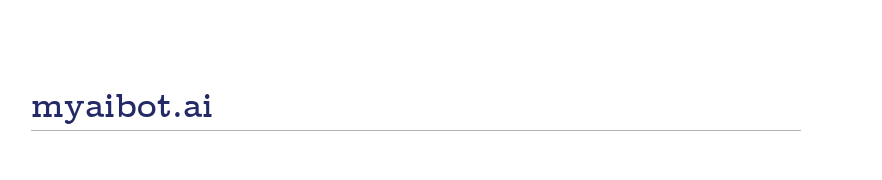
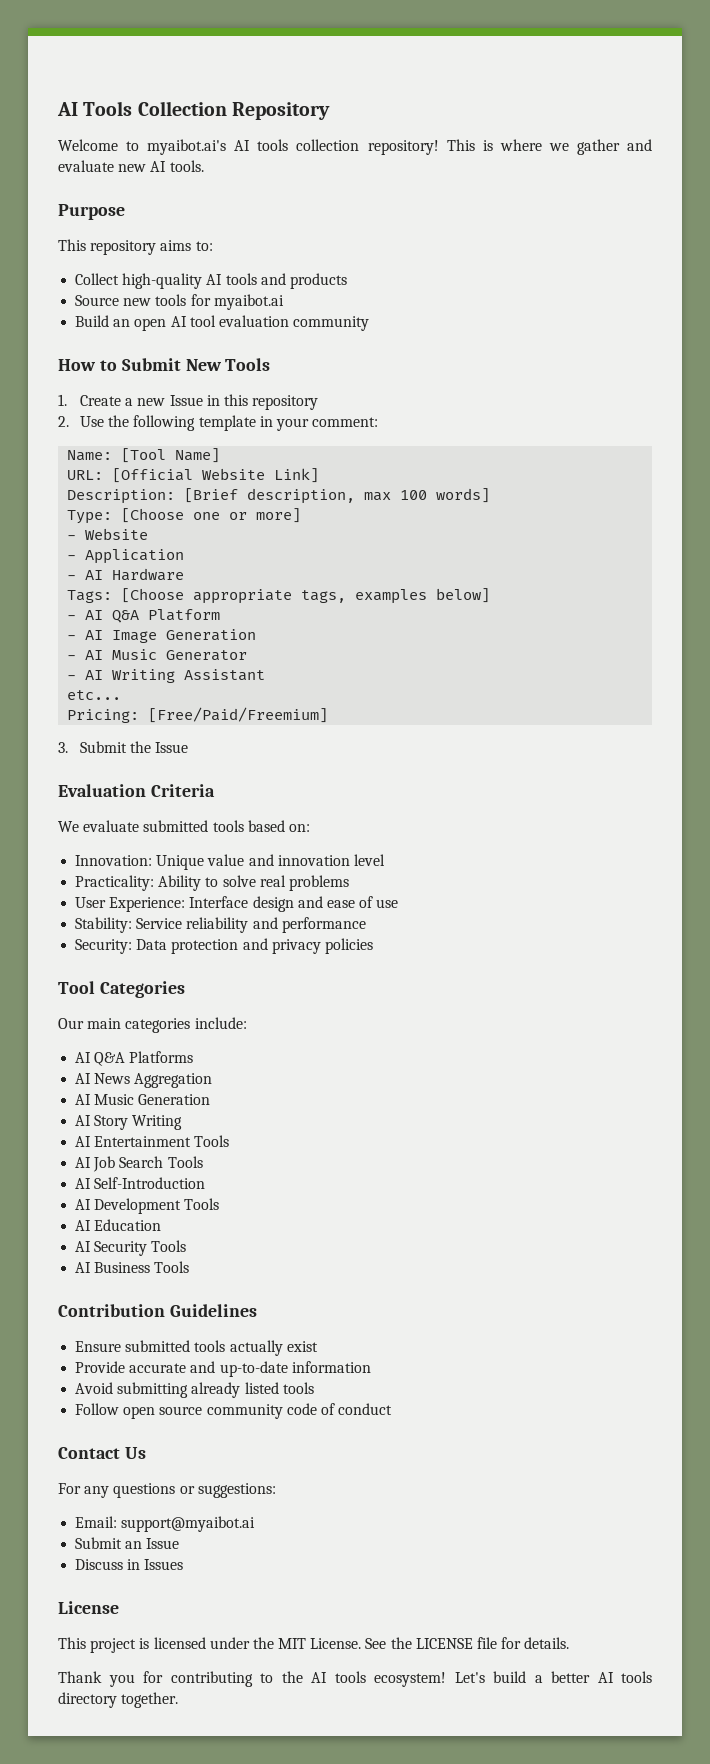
[31,94,213,124] myaibot.ai -> [57,101,330,120] [58,139,652,155] [58,160,204,172] [58,204,125,220] [58,239,213,255] [75,273,347,289] [75,294,284,310] [75,315,370,331] [58,358,271,371] [58,394,319,410] [58,415,379,431] [67,448,221,463] [67,468,320,483] [67,488,491,504] [67,508,302,524] [67,528,149,540] [67,549,185,564] [67,568,185,581] [67,588,491,604] [67,609,221,623] [67,629,257,643] [67,649,248,661] [67,669,266,683] [67,690,122,700] [67,707,329,723] [58,741,189,753] [58,784,215,797] [58,820,310,832] [75,854,385,870] [75,875,349,891] [75,896,399,912] [75,917,366,933] [75,938,373,954] [58,981,185,998] [58,1017,247,1033] [75,1051,194,1066] [75,1073,213,1088] [75,1094,211,1105] [75,1115,183,1130] [75,1135,230,1147] [75,1156,203,1172] [75,1177,206,1189] [75,1198,220,1214] [75,1219,162,1231] [75,1240,187,1256] [75,1261,190,1273] [58,1304,257,1317] [75,1340,318,1356] [75,1361,371,1377] [75,1382,314,1398] [75,1403,393,1419] [58,1447,146,1459] [58,1483,276,1498] [75,1516,256,1532] [75,1537,180,1549] [75,1559,184,1570] [58,1601,119,1614] [58,1637,570,1653] [58,1671,652,1687] [58,1692,179,1708] AI Tools Collection Repository // Welcome to myaibot.ai's AI tools collection repository! This is where we gather and evaluate new AI tools. // Purpose // This repository aims to: // Collect high-quality AI tools and products // Source new tools for myaibot.ai // Build an open AI tool evaluation community // How to Submit New Tools // 1. Create a new Issue in this repository // 2. Use the following template in your comment: // Name: [Tool Name] // URL: [Official Website Link] // Description: [Brief description, max 100 words] // Type: [Choose one or more] // - Website // - Application // - AI Hardware // Tags: [Choose appropriate tags, examples below] // - AI Q&A Platform // - AI Image Generation // - AI Music Generator // - AI Writing Assistant // etc... // Pricing: [Free/Paid/Freemium] // 3. Submit the Issue // Evaluation Criteria // We evaluate submitted tools based on: // Innovation: Unique value and innovation level // Practicality: Ability to solve real problems // User Experience: Interface design and ease of use // Stability: Service reliability and performance // Security: Data protection and privacy policies // Tool Categories // Our main categories include: // AI Q&A Platforms // AI News Aggregation // AI Music Generation // AI Story Writing // AI Entertainment Tools // AI Job Search Tools // AI Self-Introduction // AI Development Tools // AI Education // AI Security Tools // AI Business Tools // Contribution Guidelines // Ensure submitted tools actually exist // Provide accurate and up-to-date information // Avoid submitting already listed tools // Follow open source community code of conduct // Contact Us // For any questions or suggestions: // Email: support@myaibot.ai // Submit an Issue // Discuss in Issues // License // This project is licensed under the MIT License. See the LICENSE file for details. // Thank you for contributing to the AI tools ecosystem! Let's build a better AI tools directory together.

